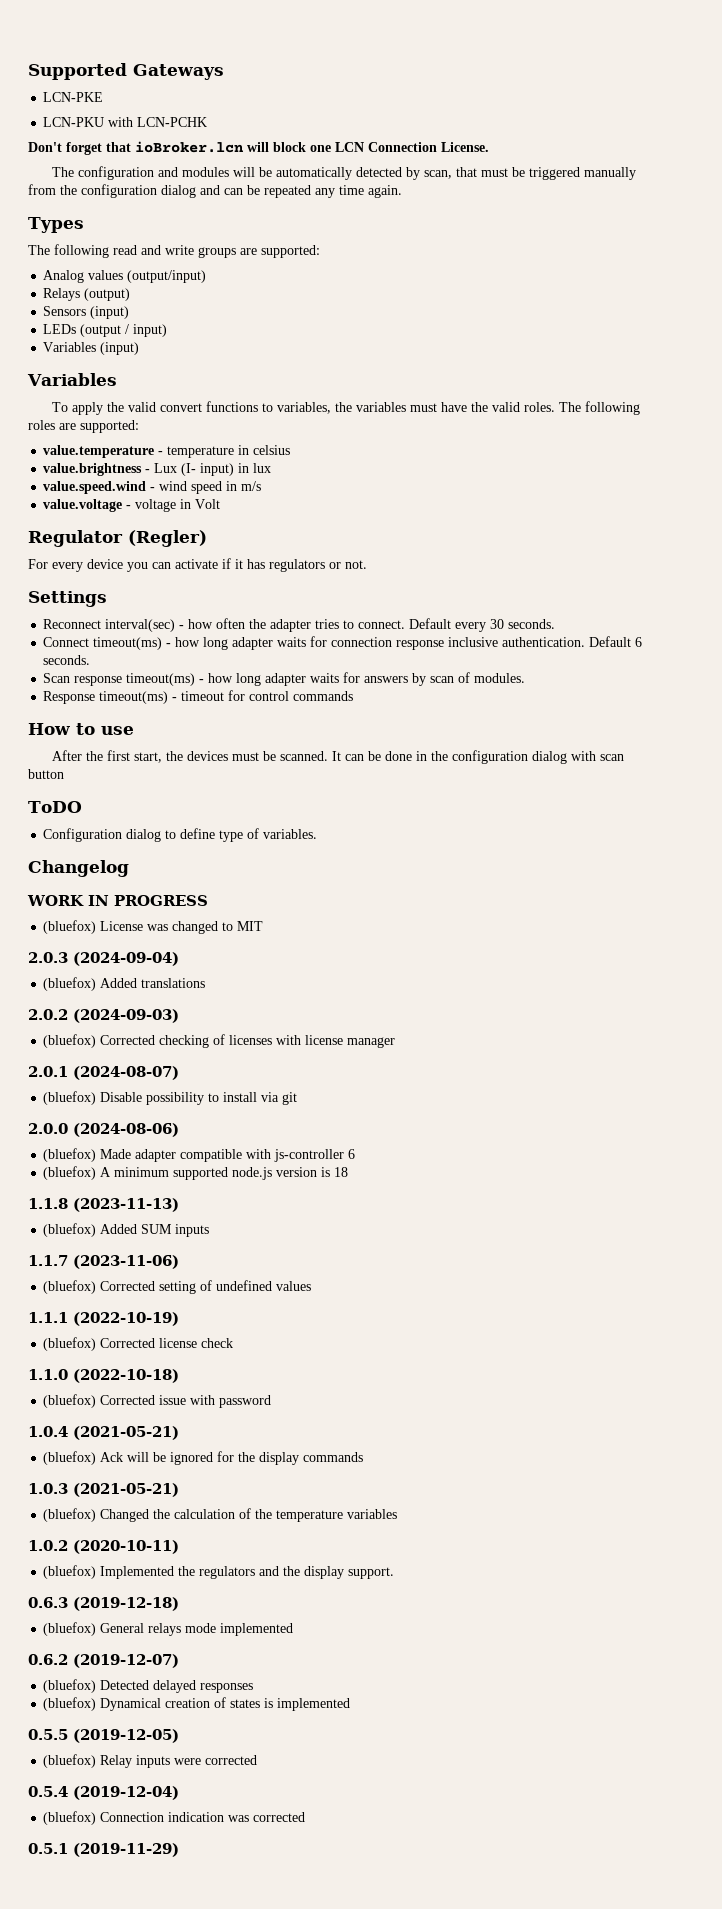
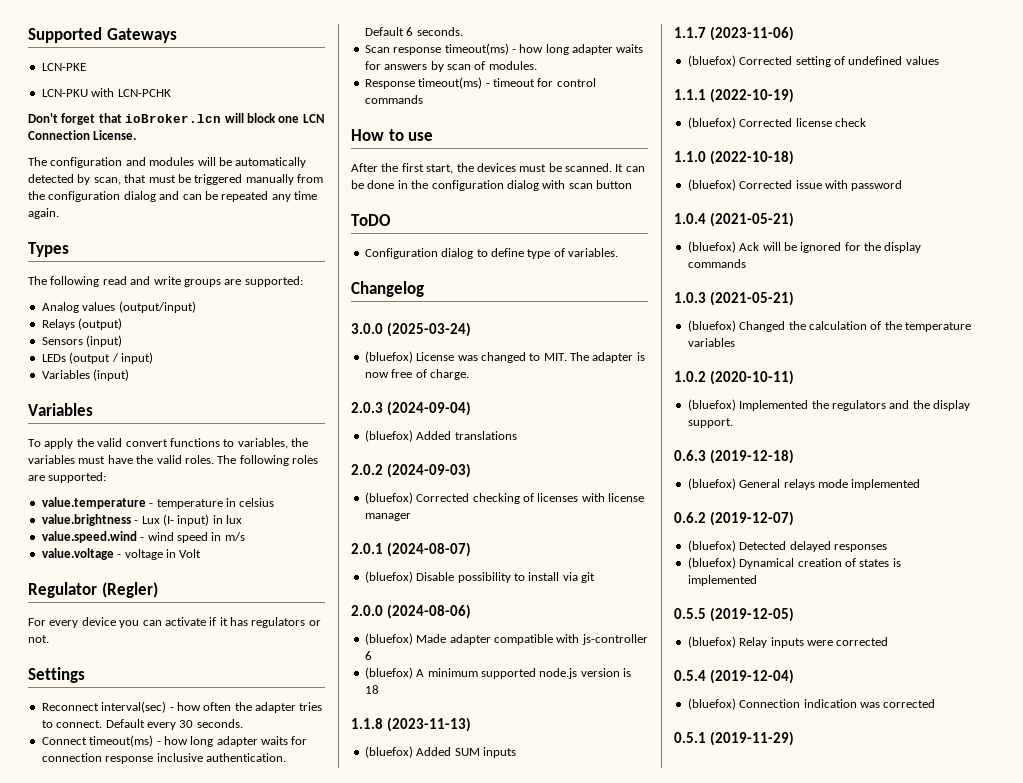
[27,895,208,906] WORK IN PROGRESS -> [351,322,471,337] 3.0.0 (2025-03-24)
[237,921,264,931] MIT -> [543,352,645,363] [364,369,469,380] MIT. The adapter is now free of charge.

